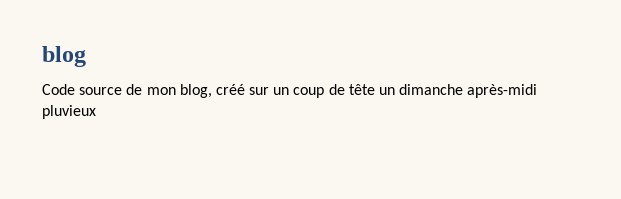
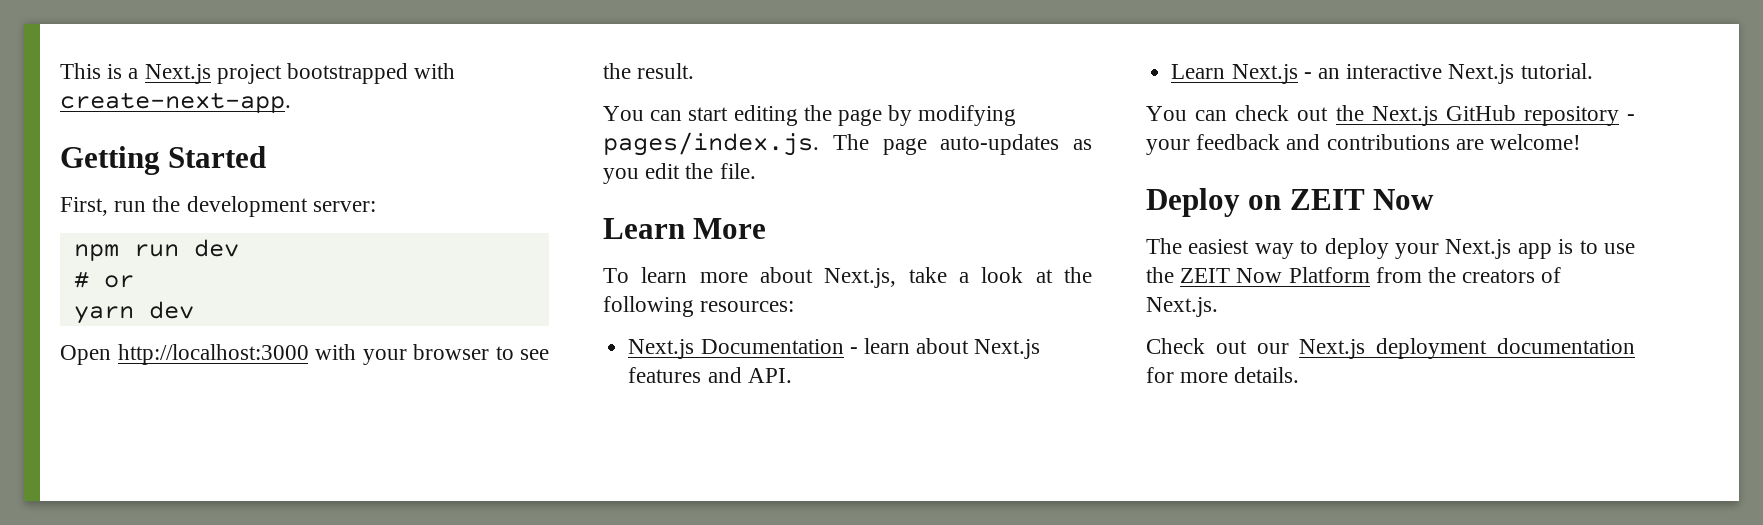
[42,46,86,67] [42,84,538,98] [42,105,96,119] blog // Code source de mon blog, créé sur un coup de tête un dimanche après-midi pluvieux -> [60,63,456,84] [60,92,291,113] [60,146,267,175] [60,196,376,217] [73,239,239,261] [73,271,134,288] [73,301,194,324] [60,344,549,365] [603,63,695,79] [603,105,1017,126] [603,132,1092,156] [603,163,756,184] [603,218,767,239] [603,267,1092,288] [603,296,795,317] [628,338,1041,359] [628,367,792,383] [1171,63,1593,84] [1146,105,1635,126] [1146,134,1582,155] [1146,188,1435,217] [1146,238,1635,259] [1146,267,1562,283] [1146,297,1218,317] [1146,338,1635,359] [1146,367,1300,383] This is a Next.js project bootstrapped with create-next-app. // Getting Started // First, run the development server: // npm run dev // # or // yarn dev // Open http://localhost:3000 with your browser to see the result. // You can start editing the page by modifying pages/index.js. The page auto-updates as you edit the file. // Learn More // To learn more about Next.js, take a look at the following resources: // Next.js Documentation - learn about Next.js features and API. // Learn Next.js - an interactive Next.js tutorial. // You can check out the Next.js GitHub repository - your feedback and contributions are welcome! // Deploy on ZEIT Now // The easiest way to deploy your Next.js app is to use the ZEIT Now Platform from the creators of Next.js. // Check out our Next.js deployment documentation for more details.

